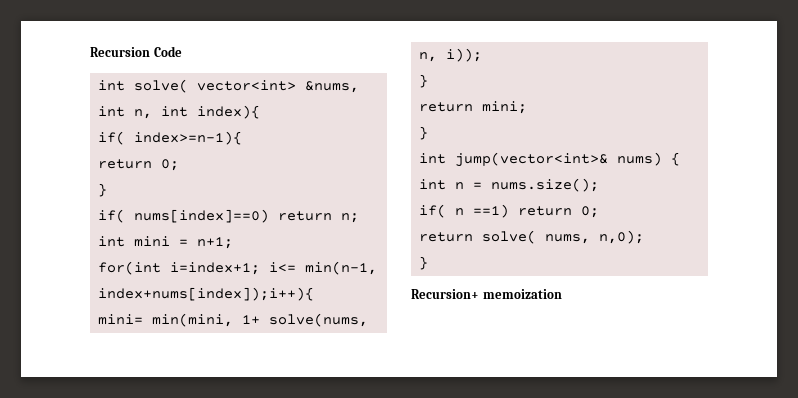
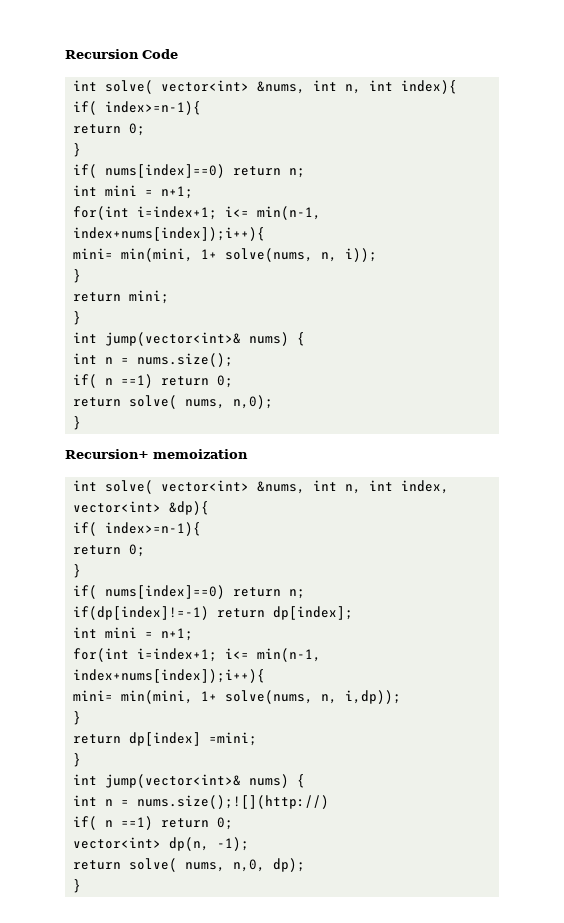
(562, 294) none -> [72,480,449,494] [72,501,209,515] [72,522,201,536] [72,544,145,557] [72,564,81,578] [72,585,305,599] [72,606,353,620] [72,627,193,641] [72,648,321,662] [72,669,265,683] [72,690,401,704] [72,711,81,725] [72,732,257,746] [72,753,81,767] [72,774,305,788] [72,795,329,809] [72,816,233,830] [72,837,249,851] [72,858,305,872] [72,879,81,893] // int solve( vector<int> &nums, int n, int index, vector<int> &dp){ // if( index>=n-1){ // return 0; // } // if( nums[index]==0) return n; // if(dp[index]!=-1) return dp[index]; // int mini = n+1; // for(int i=index+1; i<= min(n-1, index+nums[index]);i++){ // mini= min(mini, 1+ solve(nums, n, i,dp)); // } // return dp[index] =mini; // } // int jump(vector<int>& nums) { // int n = nums.size();![](http://) // if( n ==1) return 0; // vector<int> dp(n, -1); // return solve( nums, n,0, dp); // }

